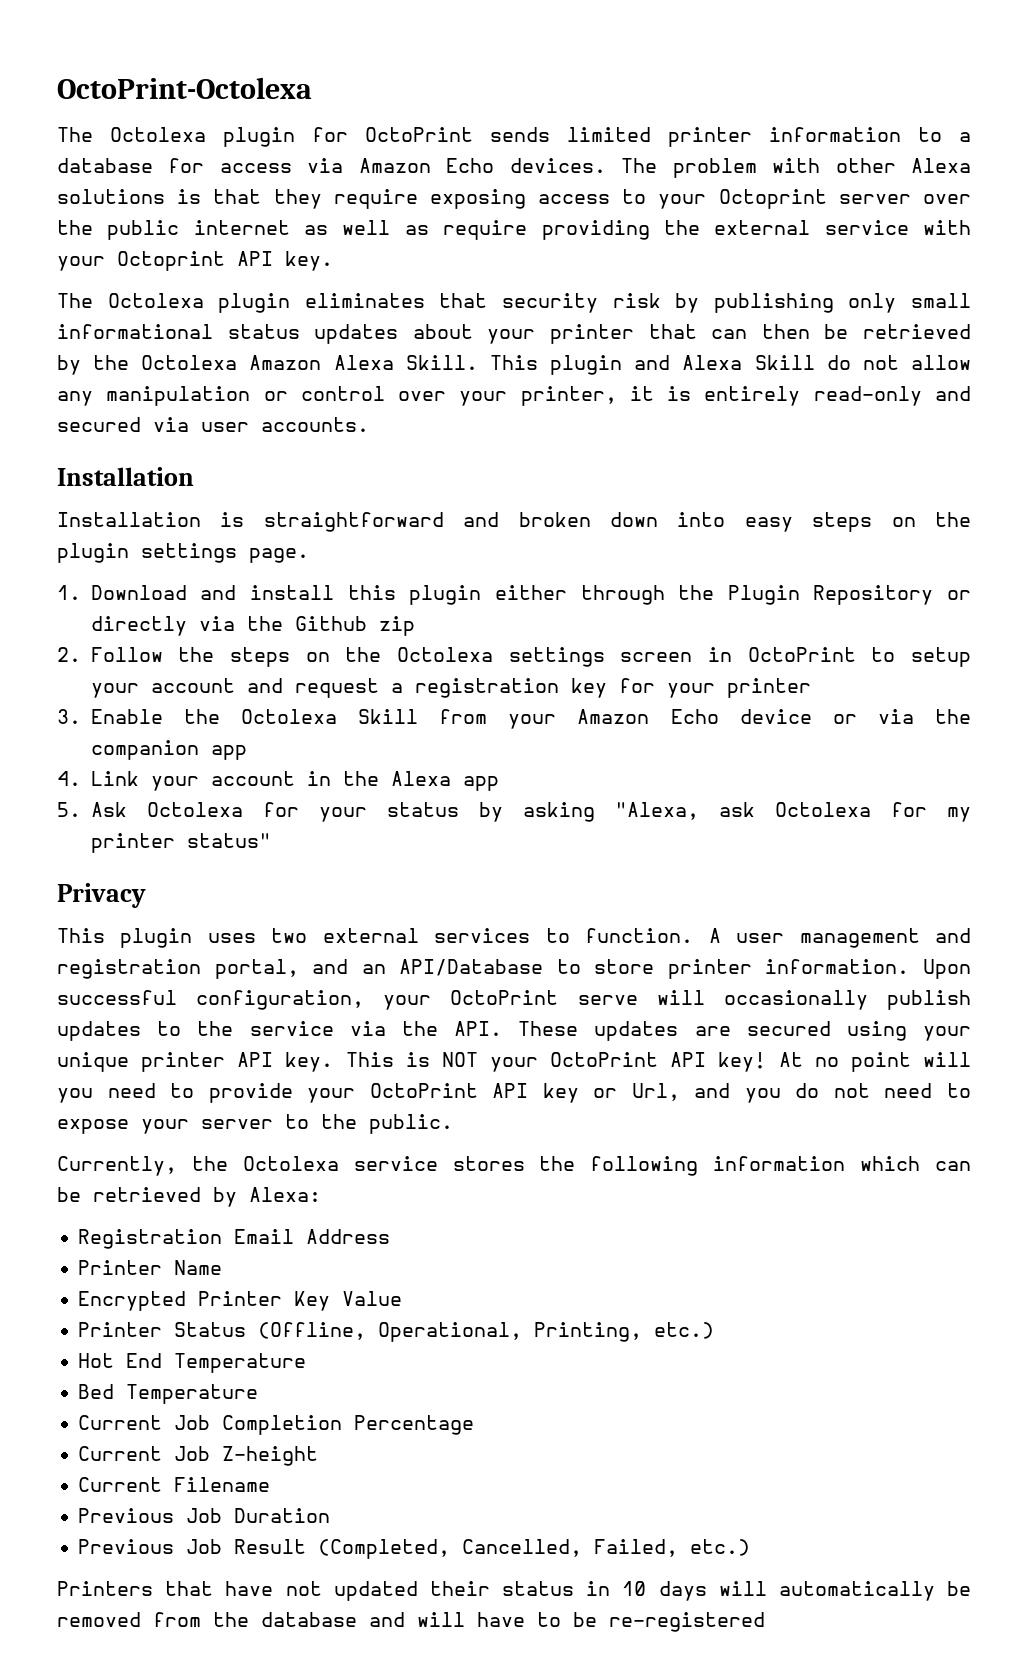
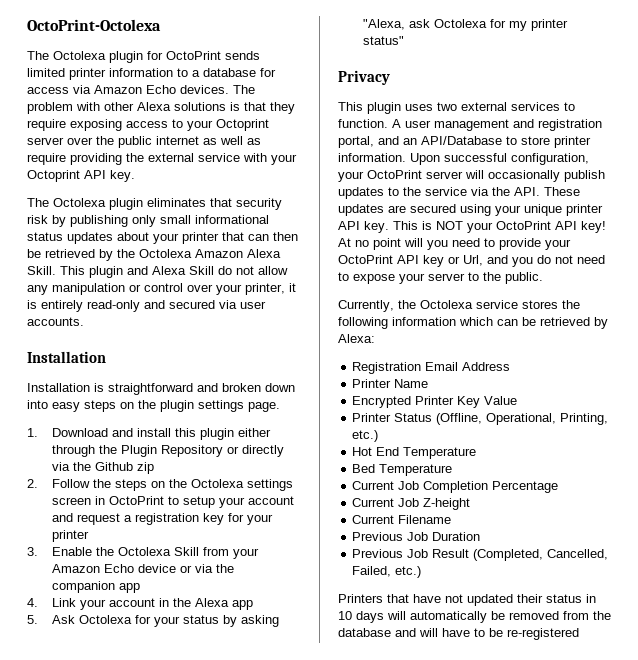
[577,995,638,1005] serve -> [426,171,463,179] server

